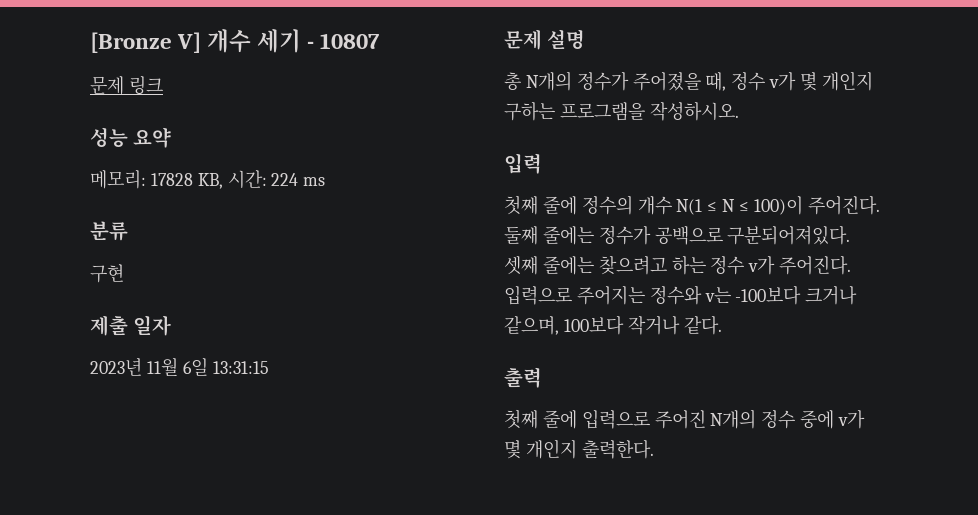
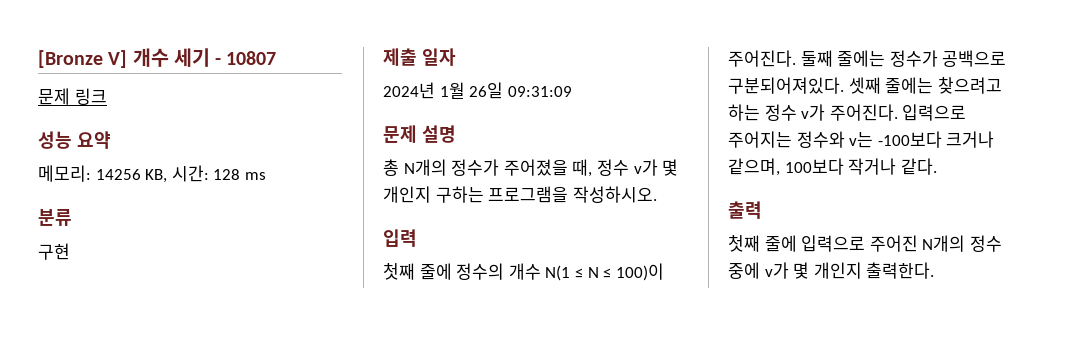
[150,173,193,186] 17828 -> [95,169,141,180] 14256
[271,173,299,186] 224 -> [213,169,241,180] 128
[90,357,269,376] 2023년 11월 6일 13:31:15 -> [383,82,572,99] 2024년 1월 26일 09:31:09

